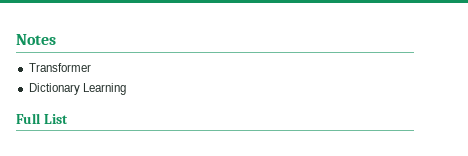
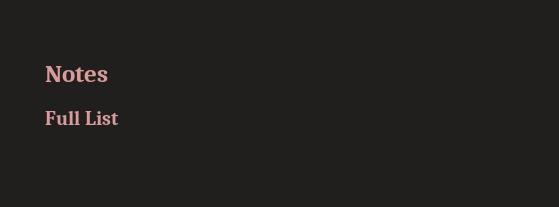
[28,63,91,72] [28,83,126,95] // Transformer // Dictionary Learning -> (108, 74) none

